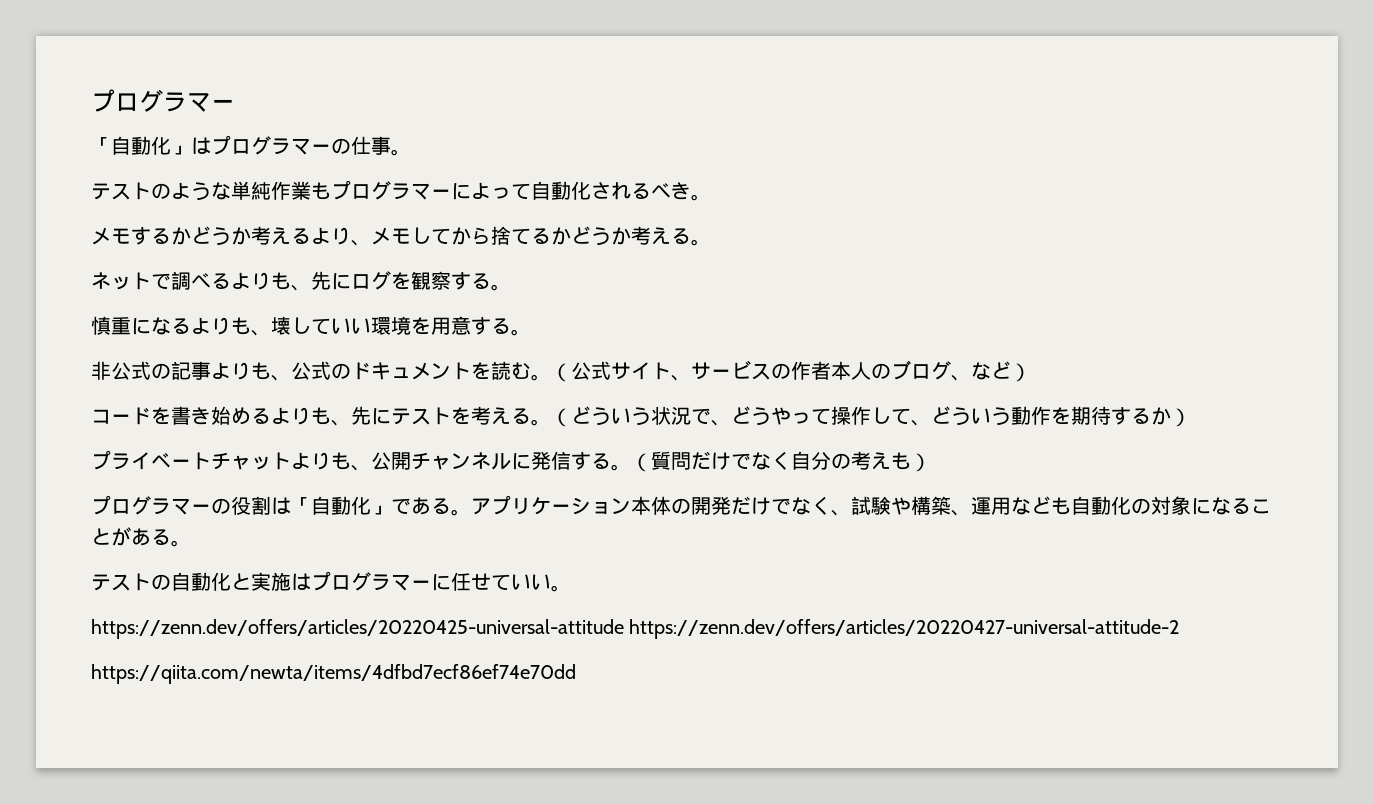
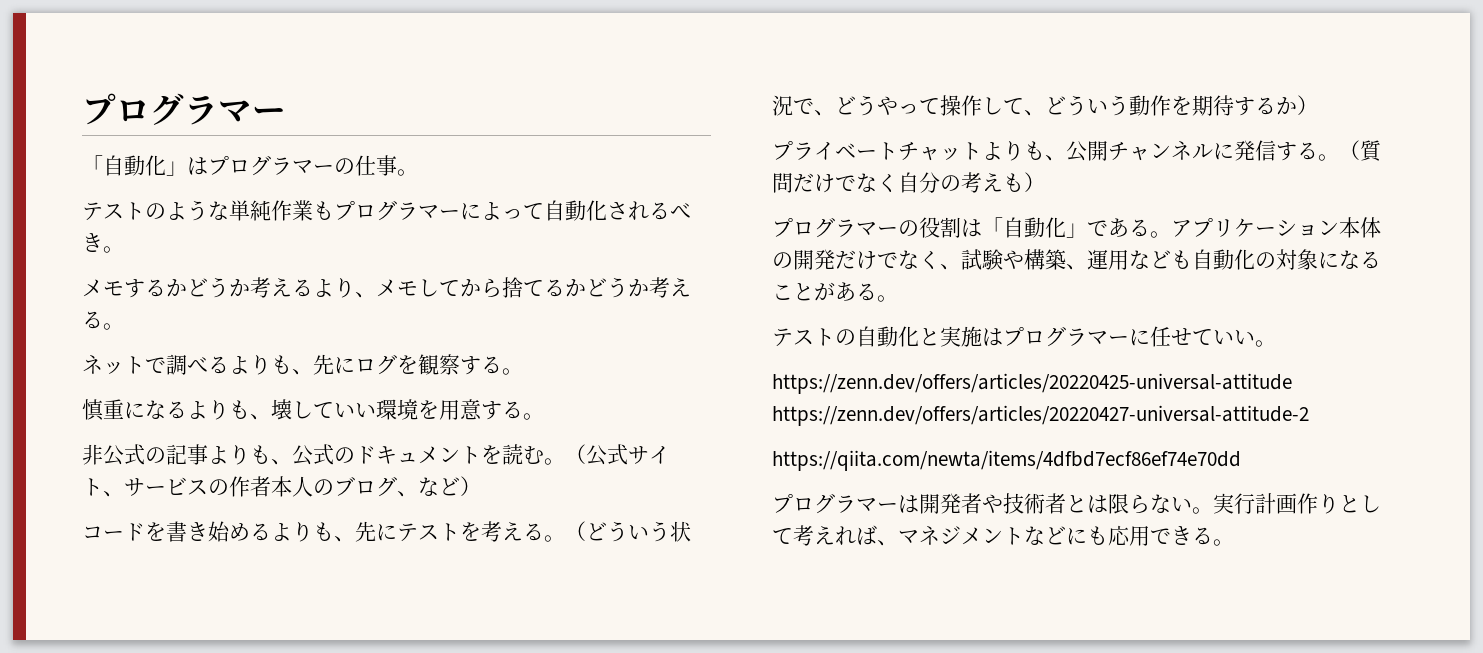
(576, 674) none -> [772,493,1381,514] [772,525,1234,546] // プログラマーは開発者や技術者とは限らない。実行計画作りとして考えれば、マネジメントなどにも応用できる。

